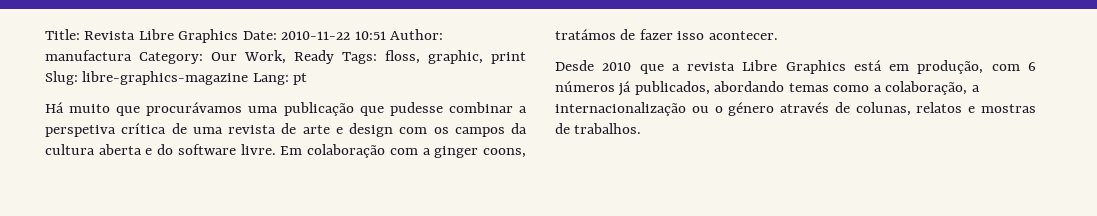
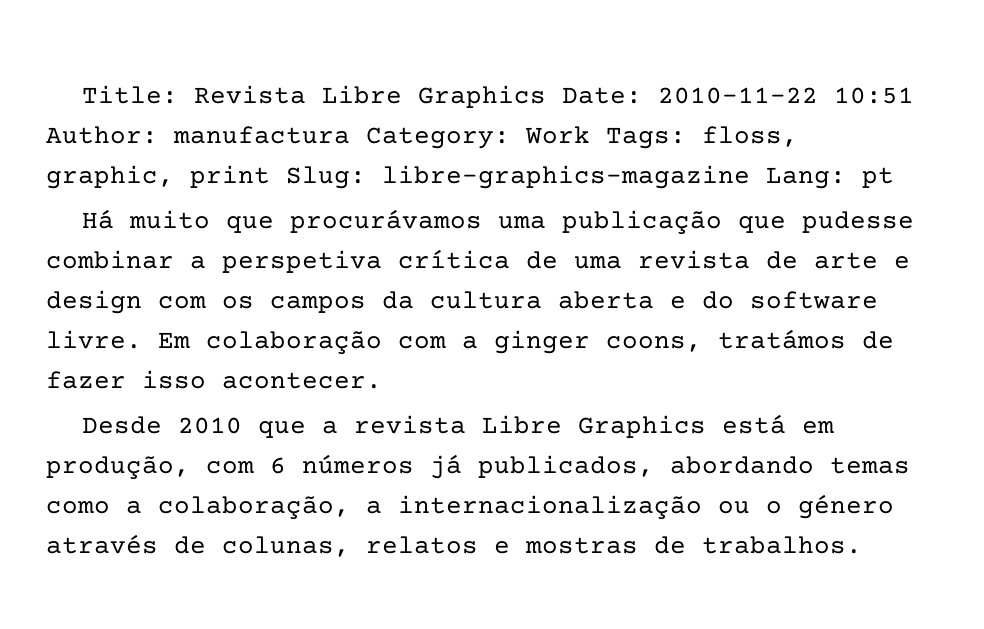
[211,50,334,64] Our Work, Ready -> [525,126,590,144] Work

